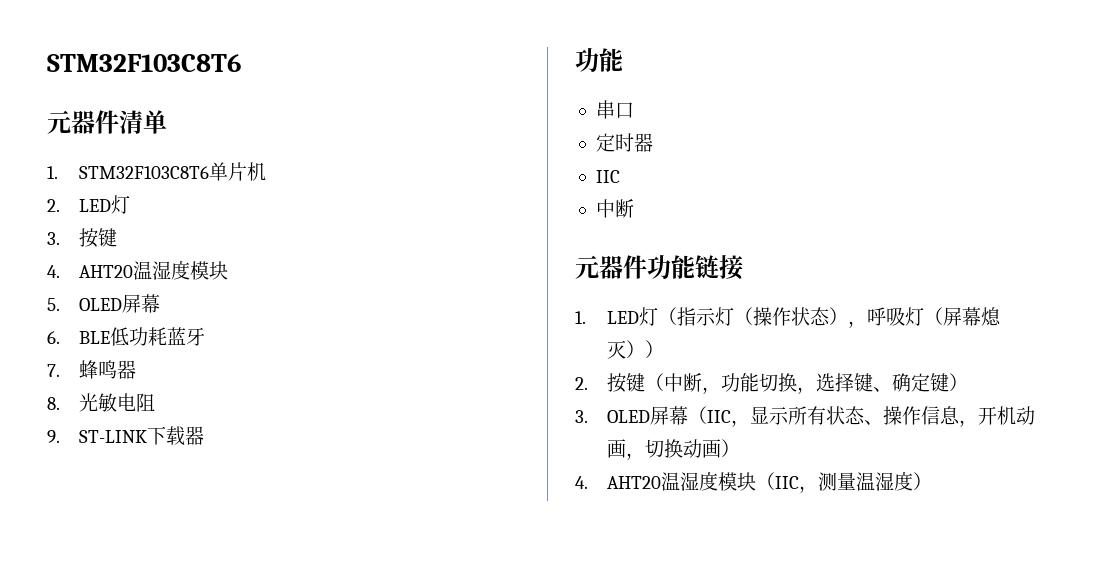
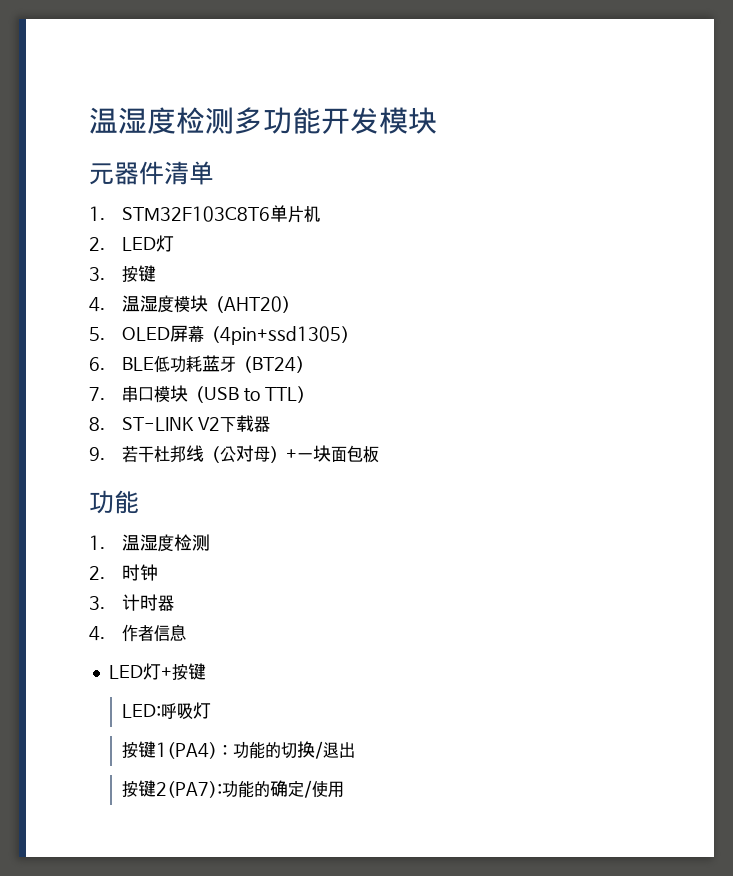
[47,54,242,72] STM32F103C8T6 -> [89,107,437,134] 温湿度检测多功能开发模块
[78,261,228,280] AHT20温湿度模块 -> [122,295,299,313] 温湿度模块（AHT20）
(160, 303) none -> [204,326,358,345] （4pin+ssd1305）
(205, 336) none -> [236,356,313,373] （BT24）
[78,360,136,379] [47,393,155,412] [47,426,204,446] [575,48,623,72] [595,100,634,119] [595,133,653,152] [595,170,620,183] [595,199,634,218] [575,255,743,280] [575,307,1001,328] [606,340,664,359] [575,373,968,394] [575,406,1035,427] [606,439,740,460] [575,472,932,493] 蜂鸣器 // 8.光敏电阻 // 9. ST-LINK下载器 // 功能 // 串口 // 定时器 // IIC // 中断 // 元器件功能链接 // 1. LED灯（指示灯（操作状态），呼吸灯（屏幕熄灭）） // 2.按键（中断，功能切换，选择键、确定键） // 3. OLED屏幕（IIC，显示所有状态、操作信息，开机动画，切换动画） // 4. AHT20温湿度模块（IIC，测量温湿度） -> [122,385,313,403] [89,415,271,433] [89,445,380,463] [89,490,139,514] [89,534,211,552] [89,564,159,581] [89,594,175,611] [89,624,187,642] [108,663,206,680] [122,702,212,720] [122,741,356,759] [122,780,345,798] 串口模块（USB to TTL） // 8. ST-LINK V2下载器 // 9.若干杜邦线（公对母）+一块面包板 // 功能 // 1.温湿度检测 // 2.时钟 // 3.计时器 // 4.作者信息 // LED灯+按键 // LED:呼吸灯 // 按键1(PA4)：功能的切换/退出 // 按键2(PA7):功能的确定/使用

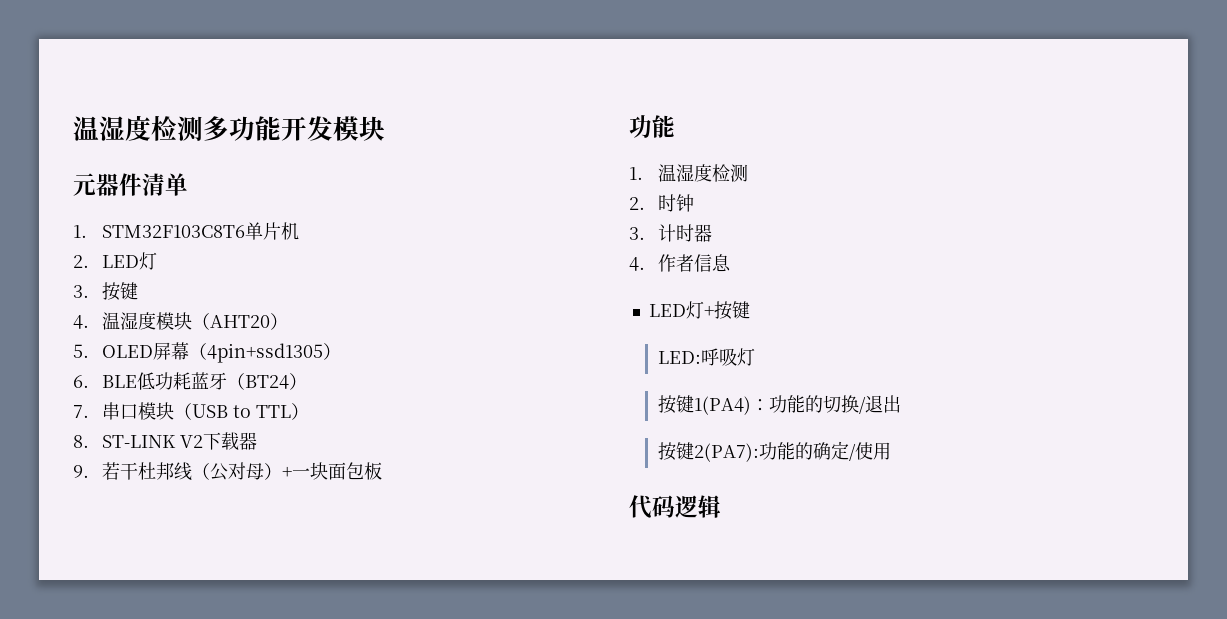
(345, 789) none -> [629,495,721,519] // 代码逻辑

